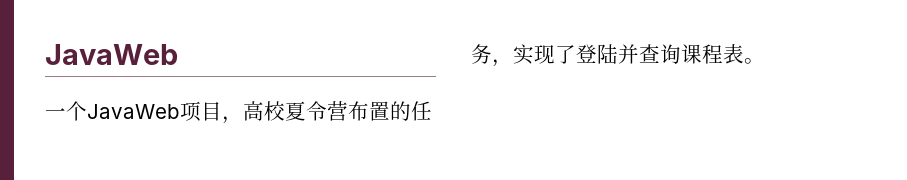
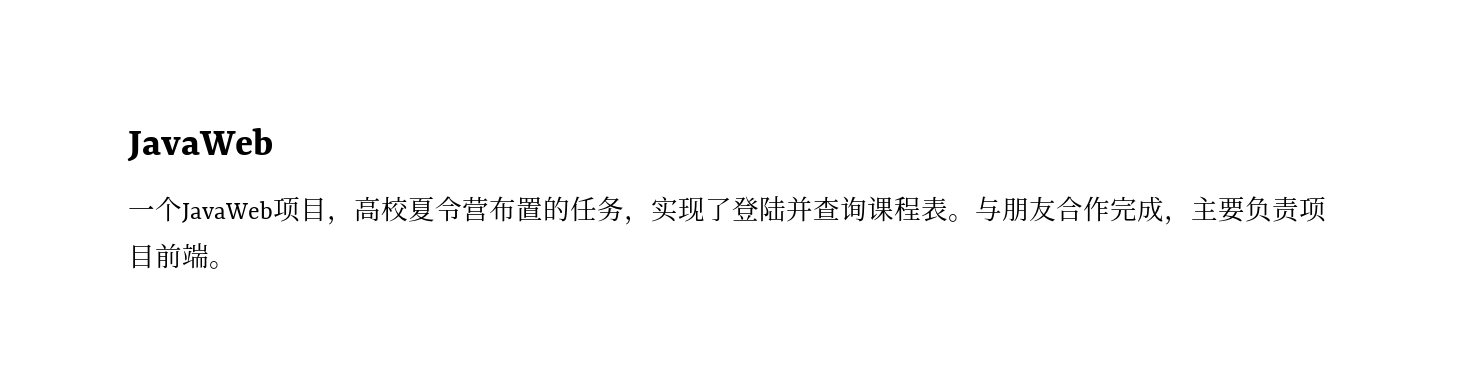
(765, 61) none -> [975,196,1326,225] [128,243,236,269] 与朋友合作完成，主要负责项目前端。

